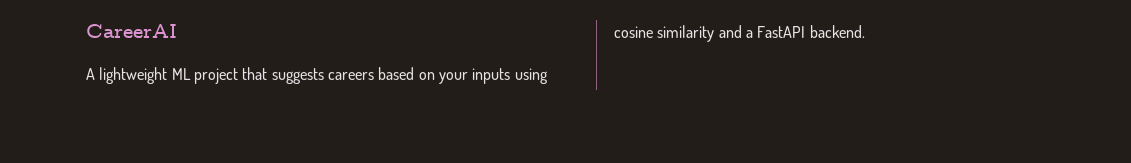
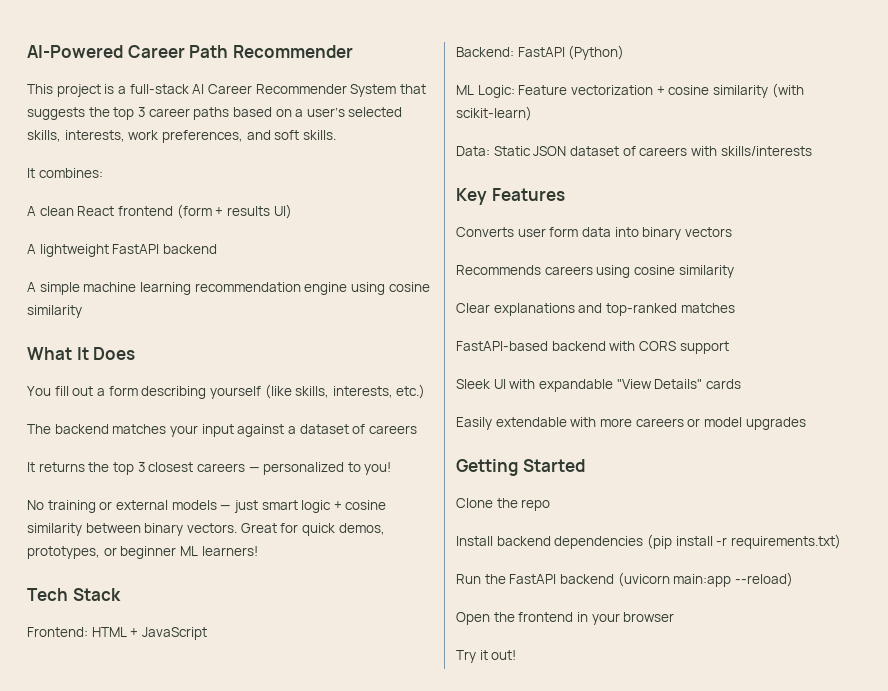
[86,24,177,38] [86,67,548,84] [614,25,865,42] CareerAI // A lightweight ML project that suggests careers based on your inputs using cosine similarity and a FastAPI backend. -> [27,45,353,58] [27,84,426,97] [27,107,403,120] [27,130,336,143] [27,168,103,178] [27,204,292,219] [27,244,217,257] [27,282,430,295] [27,305,82,318] [27,347,136,360] [27,384,426,399] [27,424,417,437] [27,462,392,475] [27,500,387,513] [27,523,385,536] [27,546,258,559] [27,588,121,601] [27,627,207,640] [456,45,625,60] [456,83,804,98] [456,106,532,121] [456,146,812,156] [456,188,565,205] [456,227,732,240] [456,265,734,278] [456,303,735,316] [456,341,729,354] [456,379,741,392] [456,417,806,430] [456,459,585,476] [456,498,551,511] [456,534,841,549] [456,572,793,587] [456,612,675,625] [456,650,517,663] AI-Powered Career Path Recommender // This project is a full-stack AI Career Recommender System that suggests the top 3 career paths based on a user’s selected skills, interests, work preferences, and soft skills. // It combines: // A clean React frontend (form + results UI) // A lightweight FastAPI backend // A simple machine learning recommendation engine using cosine similarity // What It Does // You fill out a form describing yourself (like skills, interests, etc.) // The backend matches your input against a dataset of careers // It returns the top 3 closest careers — personalized to you! // No training or external models — just smart logic + cosine similarity between binary vectors. Great for quick demos, prototypes, or beginner ML learners! // Tech Stack // Frontend: HTML + JavaScript // Backend: FastAPI (Python) // ML Logic: Feature vectorization + cosine similarity (with scikit-learn) // Data: Static JSON dataset of careers with skills/interests // Key Features // Converts user form data into binary vectors // Recommends careers using cosine similarity // Clear explanations and top-ranked matches // FastAPI-based backend with CORS support // Sleek UI with expandable "View Details" cards // Easily extendable with more careers or model upgrades // Getting Started // Clone the repo // Install backend dependencies (pip install -r requirements.txt) // Run the FastAPI backend (uvicorn main:app --reload) // Open the frontend in your browser // Try it out!

